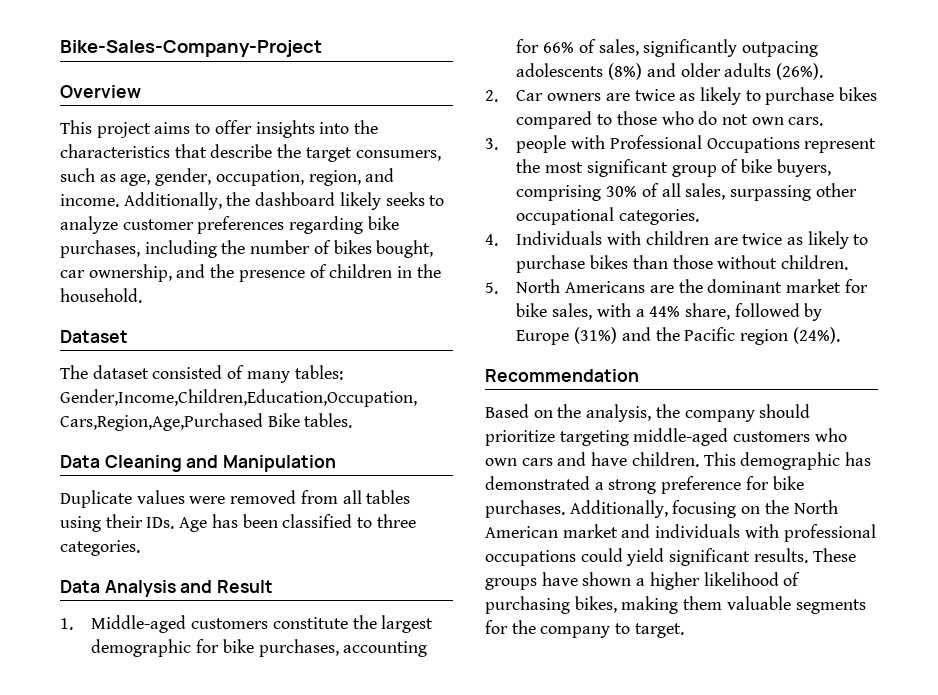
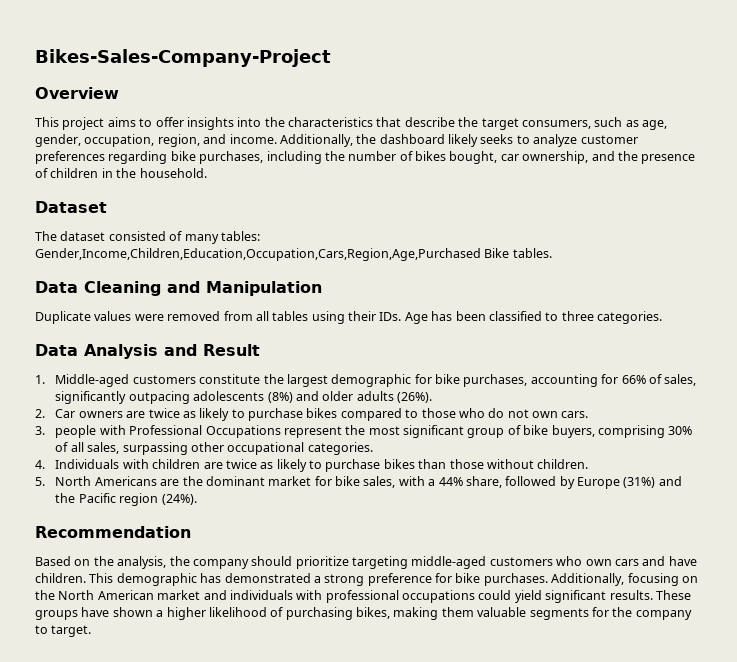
[60,40,322,57] Bike-Sales-Company-Project -> [35,49,331,67] Bikes-Sales-Company-Project

